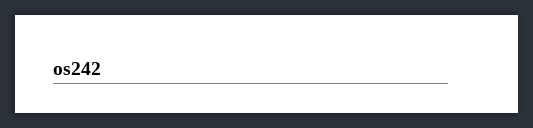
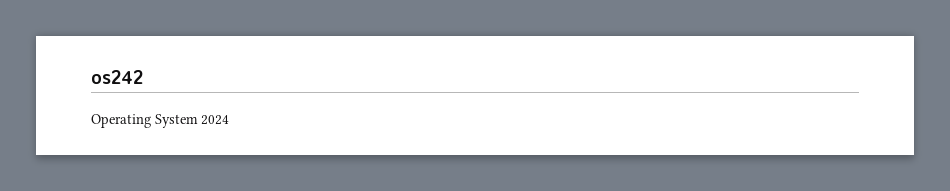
(101, 68) none -> [91,114,229,128] // Operating System 2024

